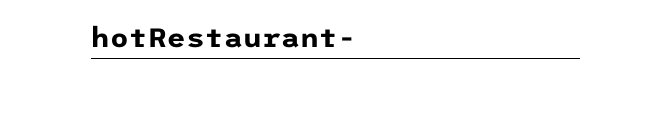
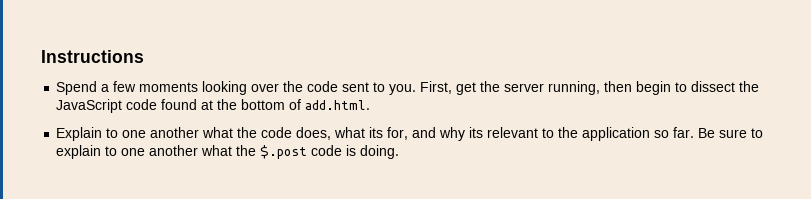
[91,25,357,48] hotRestaurant- -> [41,50,144,63] [56,81,760,95] [56,99,371,113] [56,127,764,141] [56,145,400,159] Instructions // Spend a few moments looking over the code sent to you. First, get the server running, then begin to dissect the JavaScript code found at the bottom of add.html. // Explain to one another what the code does, what its for, and why its relevant to the application so far. Be sure to explain to one another what the $.post code is doing.

